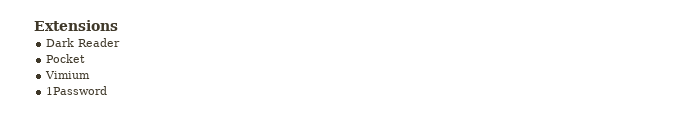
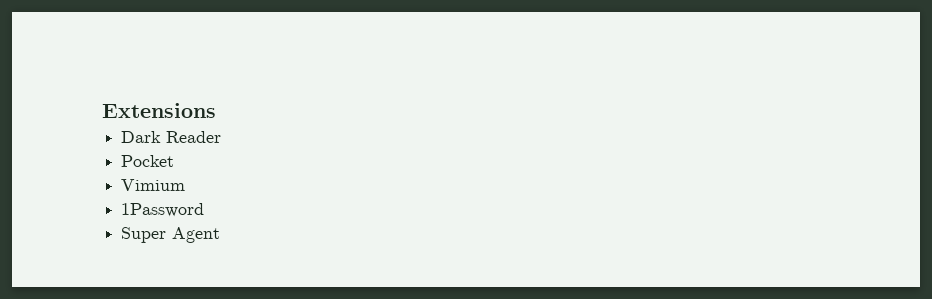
(108, 90) none -> [121,227,221,243] // Super Agent

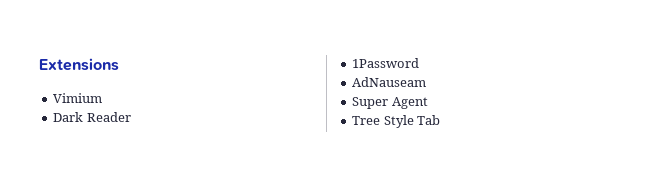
(216, 110) none -> [53,93,103,103] // Vimium
[121,155,175,167] [121,179,186,191] [121,203,205,217] Pocket // Vimium // 1Password -> [352,58,420,68] [352,77,427,87] 1Password // AdNauseam
(221, 235) none -> [352,115,441,128] // Tree Style Tab

